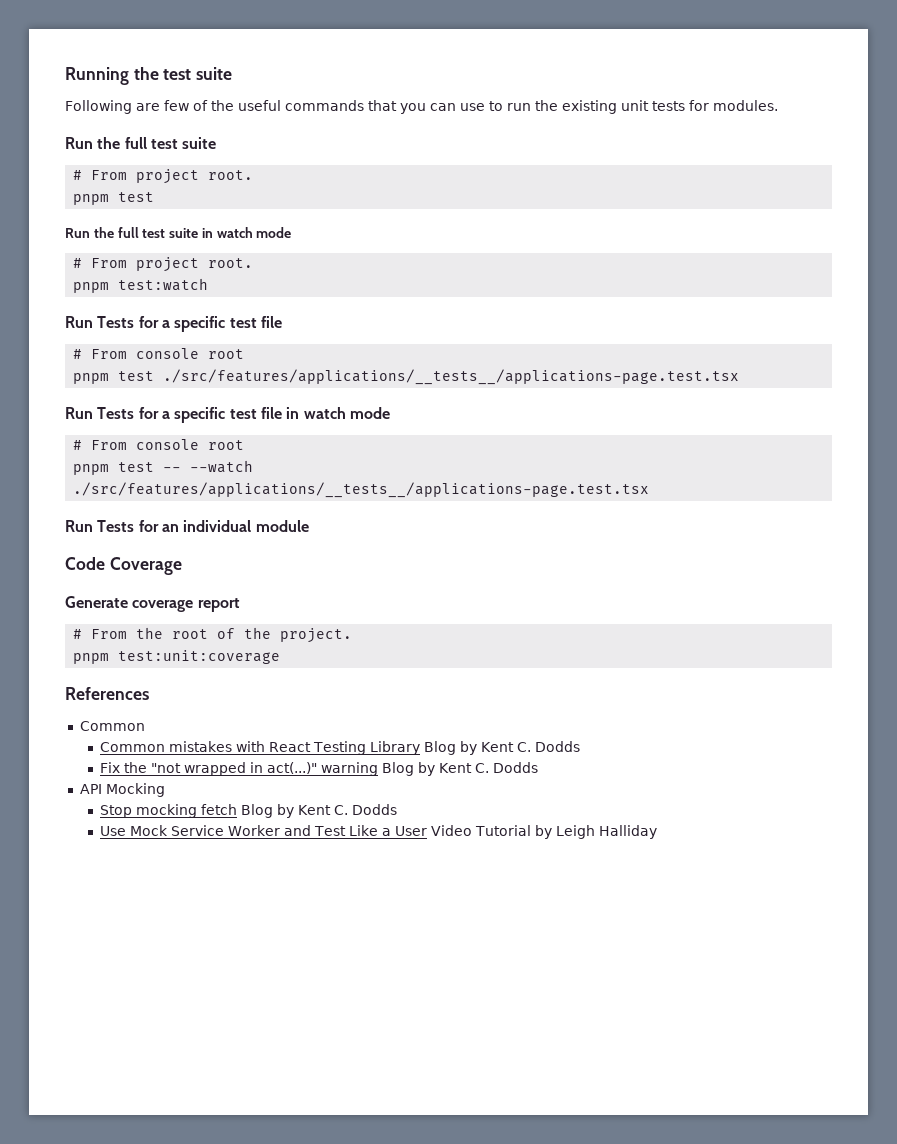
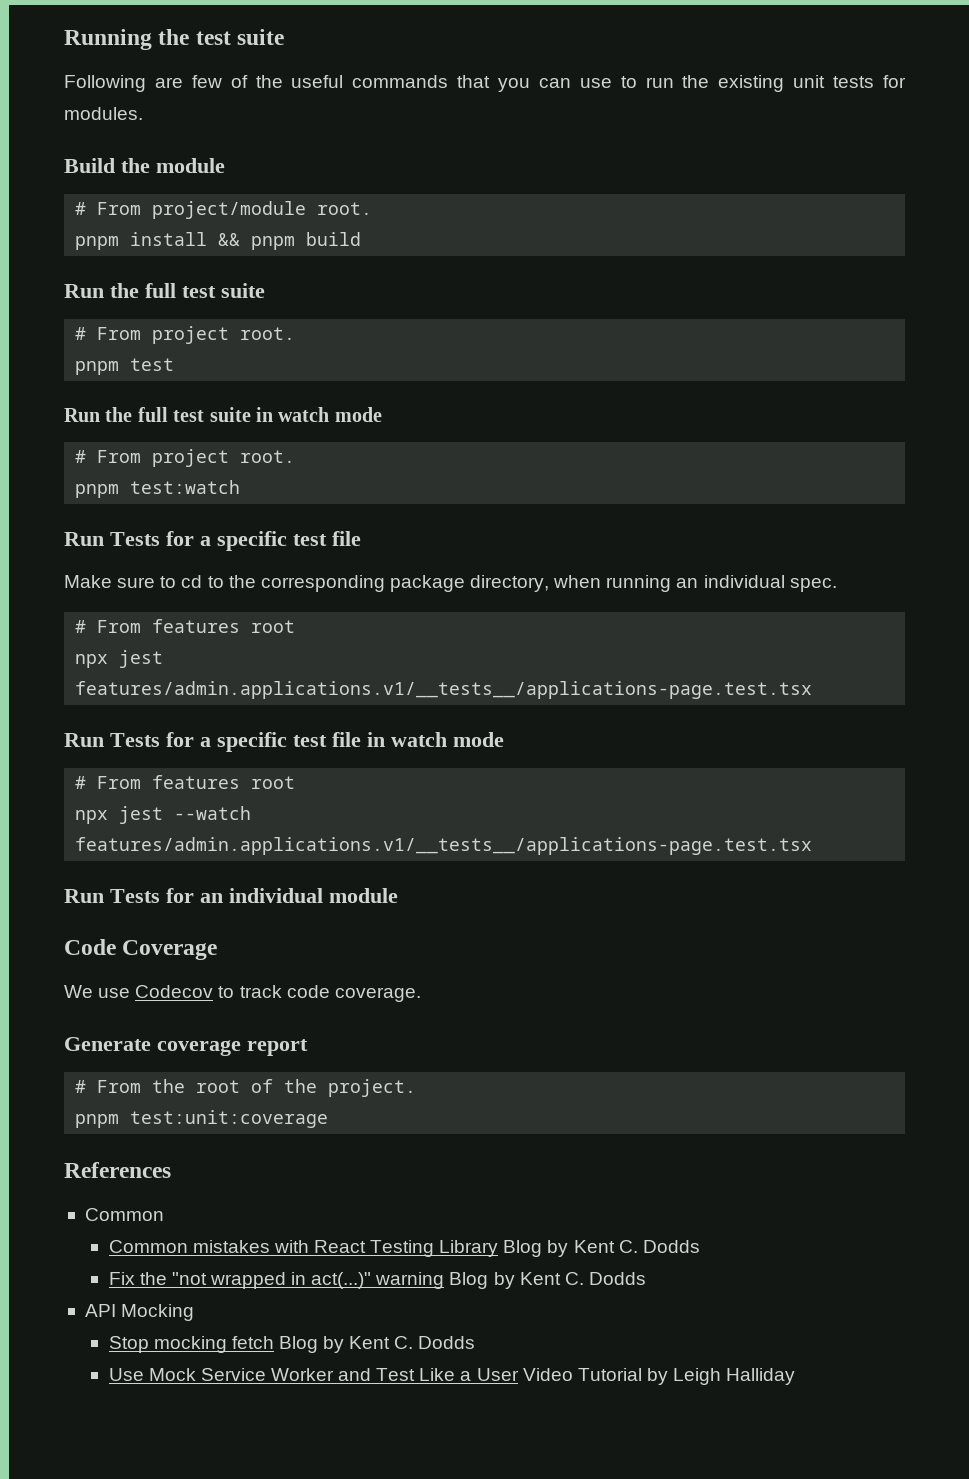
(778, 105) none -> [64,158,225,173] [75,201,373,219] [75,232,362,250] // Build the module // # From project/module root. // pnpm install && pnpm build
[73,348,245,359] [73,369,740,385] // # From console root // pnpm test ./src/features/applications/__tests__/applications-page.test.tsx -> [64,575,837,592] [75,619,296,633] [75,650,164,668] [75,681,813,699] // Make sure to cd to the corresponding package directory, when running an individual spec. // # From features root // npx jest features/admin.applications.v1/__tests__/applications-page.test.tsx
[136,439,245,450] [73,460,254,475] [73,482,650,498] console root // pnpm test -- --watch ./src/features/applications/__tests__/applications-page.test.tsx -> [152,775,296,789] [75,806,252,824] [75,837,813,855] features root // npx jest --watch features/admin.applications.v1/__tests__/applications-page.test.tsx
(182, 566) none -> [64,985,421,1002] // We use Codecov to track code coverage.

